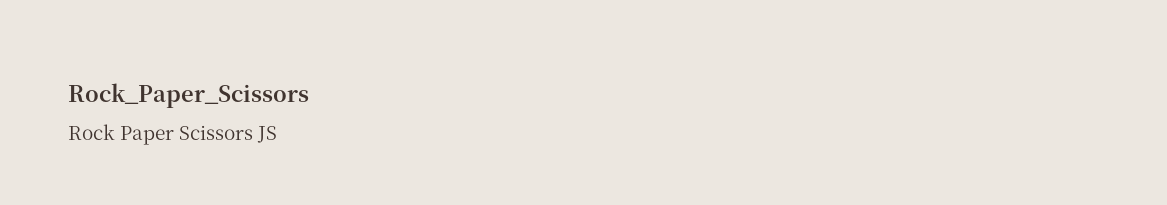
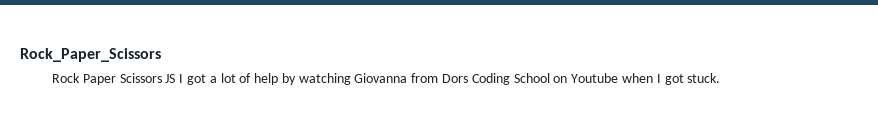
(278, 134) none -> [179,73,721,85] I got a lot of help by watching Giovanna from Dors Coding School on Youtube when I got stuck.

